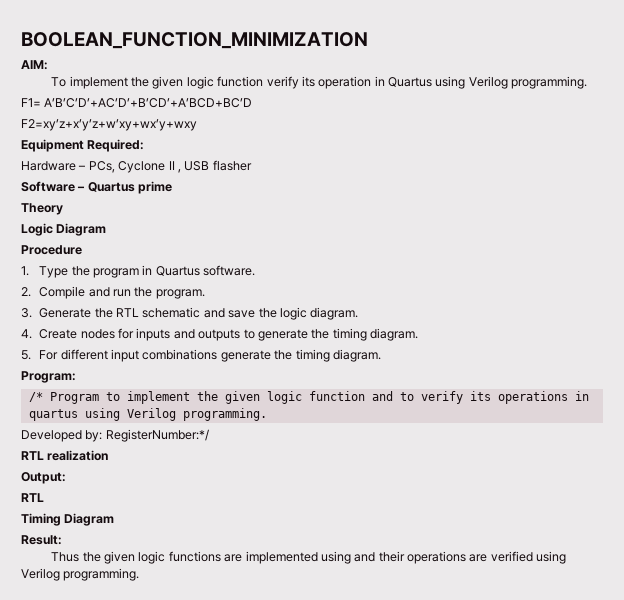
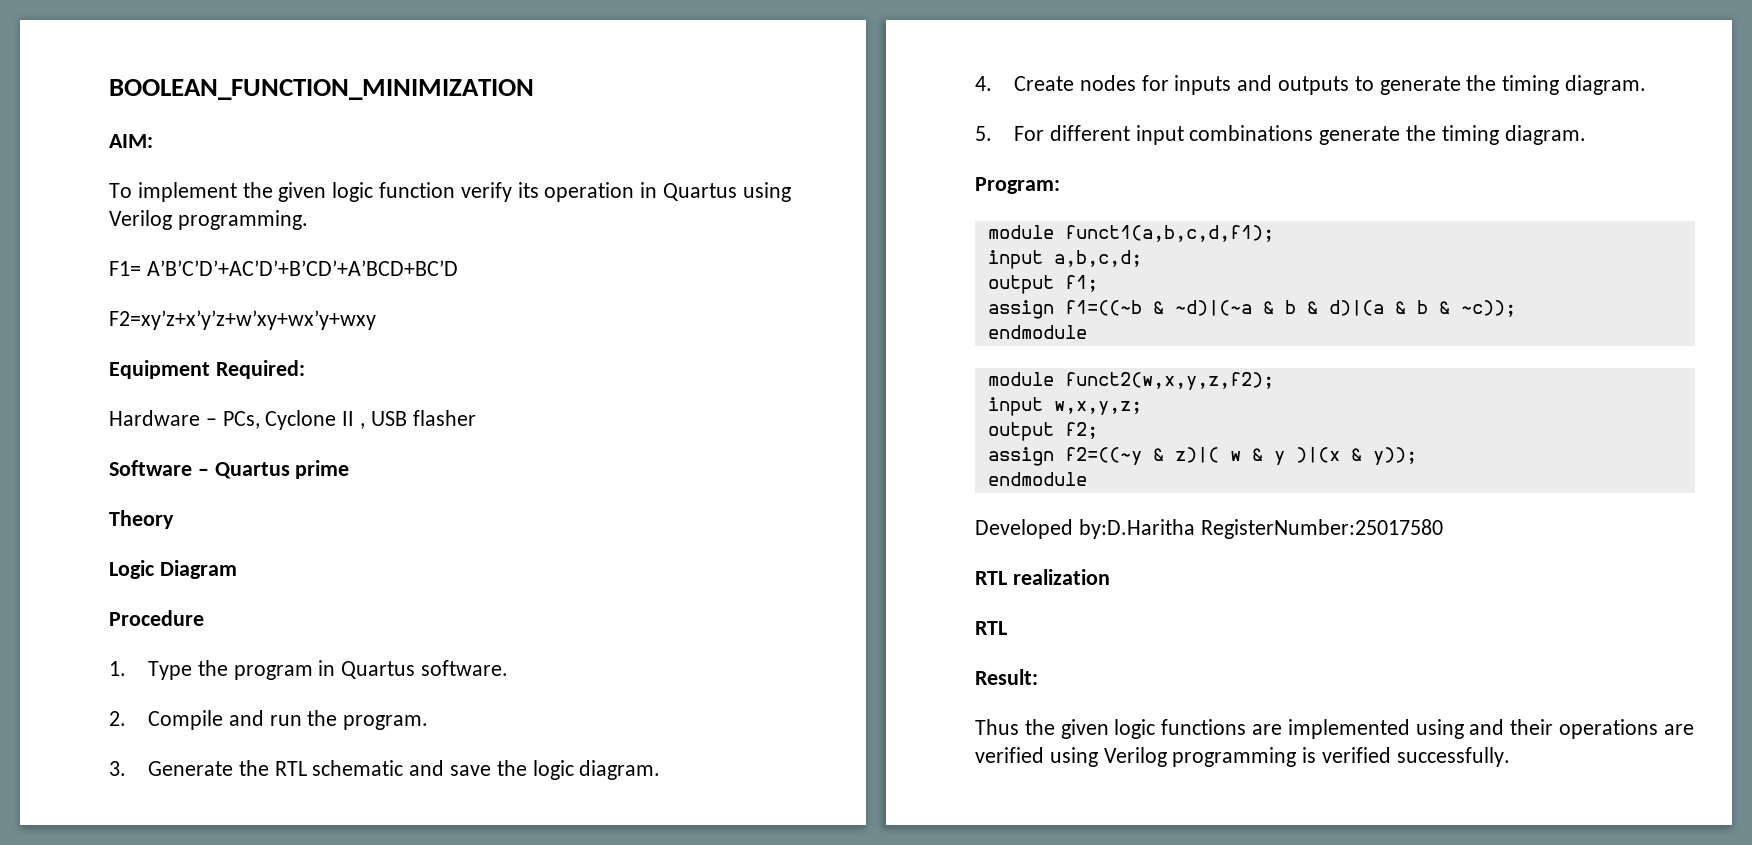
[28,391,589,404] [28,408,267,421] /* Program to implement the given logic function and to verify its operations in quartus using Verilog programming. -> [987,225,1274,242] [987,250,1142,269] [987,275,1098,294] [987,300,1516,319] [987,325,1087,339] [987,372,1274,390] [987,397,1142,416] [987,422,1098,441] [987,447,1417,466] [987,472,1087,486] module funct1(a,b,c,d,f1); // input a,b,c,d; // output f1; // assign f1=((~b & ~d)|(~a & b & d)|(a & b & ~c)); // endmodule // module funct2(w,x,y,z,f2); // input w,x,y,z; // output f2; // assign f2=((~y & z)|( w & y )|(x & y)); // endmodule
[85,429,209,442] by: RegisterNumber:*/ -> [1078,519,1443,539] by:D.Haritha RegisterNumber:25017580
[21,472,66,484] [21,493,44,502] [21,513,115,526] // Output: // RTL // Timing Diagram -> [975,621,1007,635] // RTL
[63,568,140,581] programming. -> [1172,747,1510,767] programming is verified successfully.

